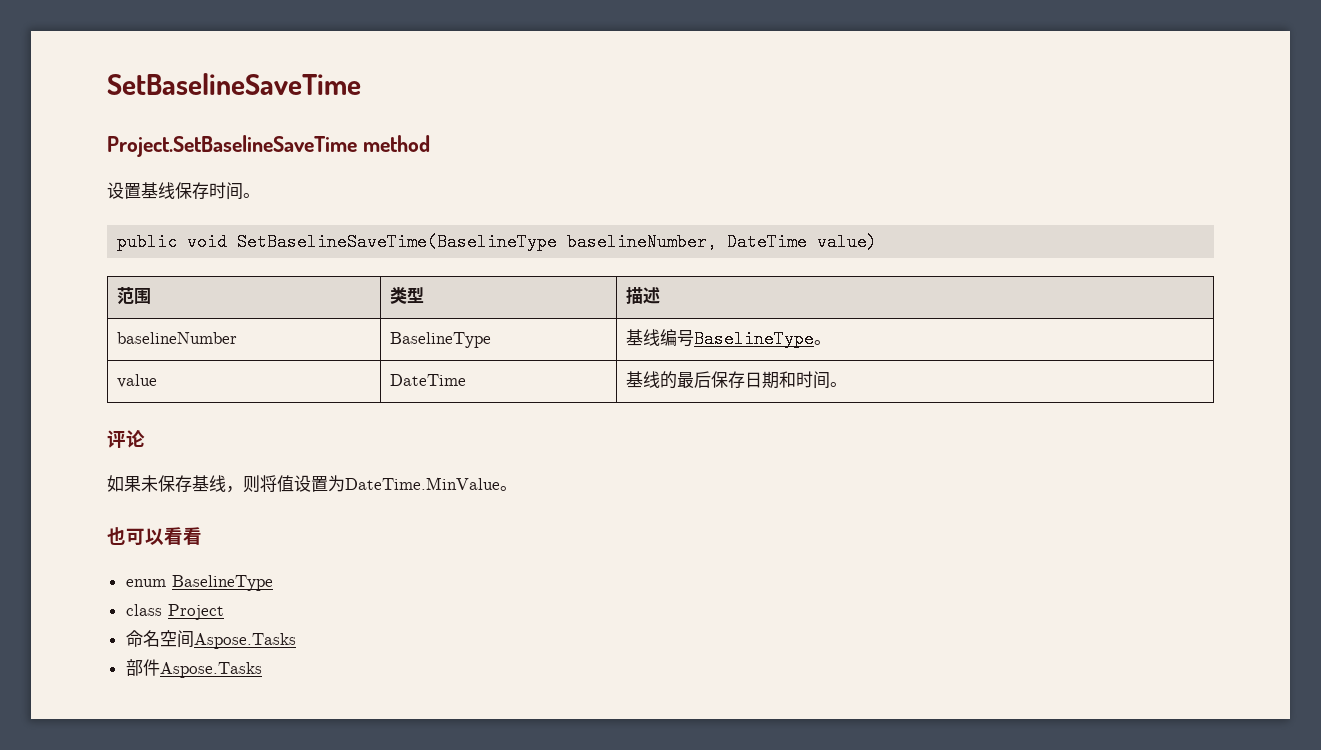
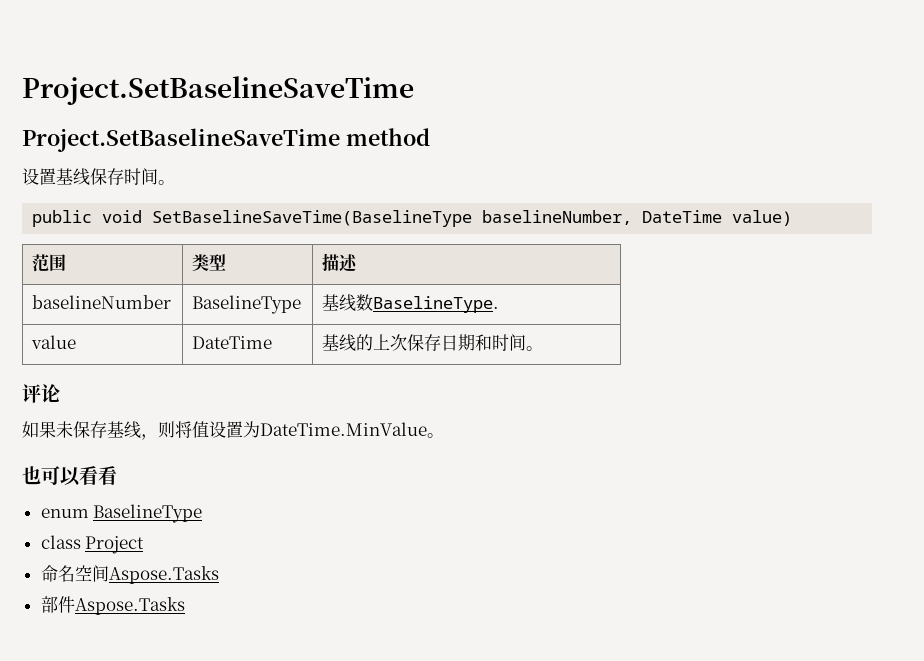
[107,73,361,95] SetBaselineSaveTime -> [22,76,414,105] Project.SetBaselineSaveTime
[659,329,831,348] 编号BaselineType。 -> [356,294,500,313] 数BaselineType.
[676,371,711,388] 最后 -> [373,334,408,351] 上次

